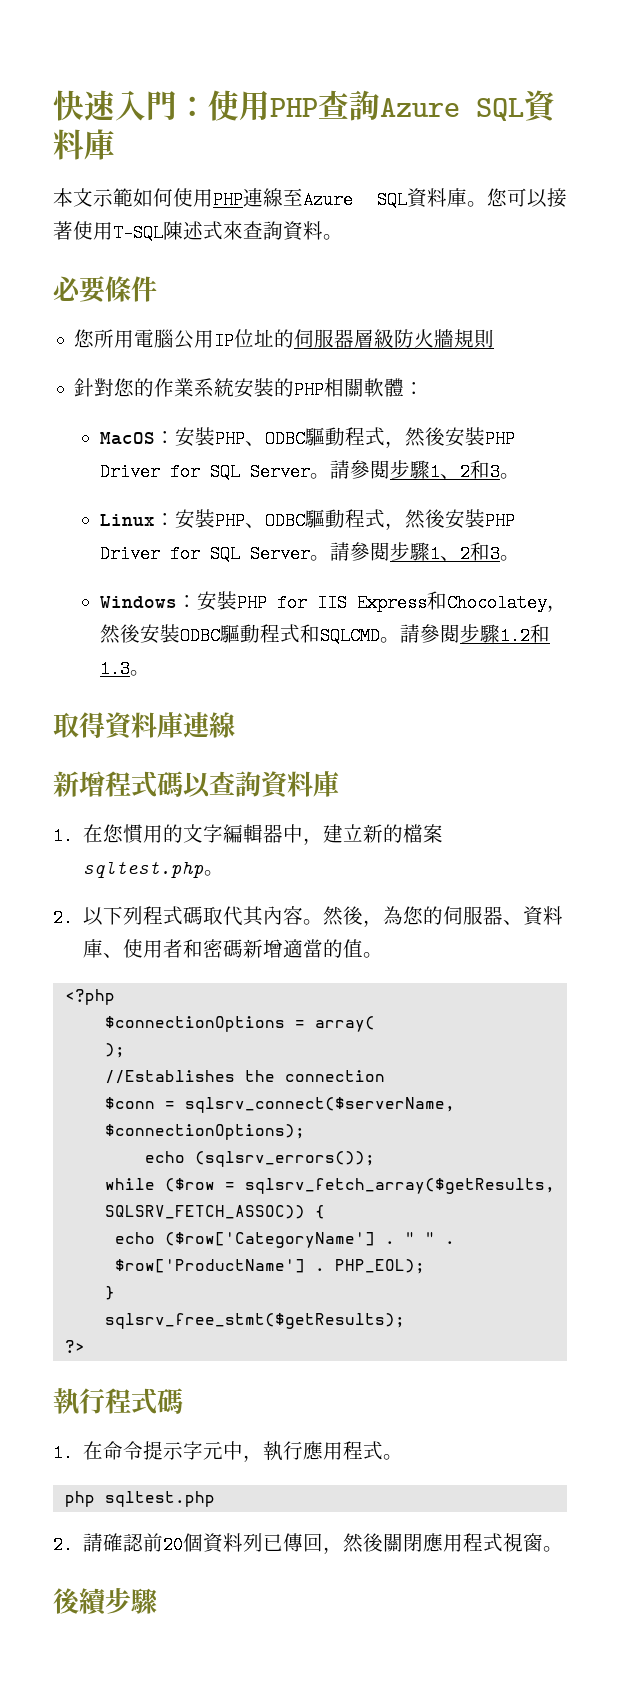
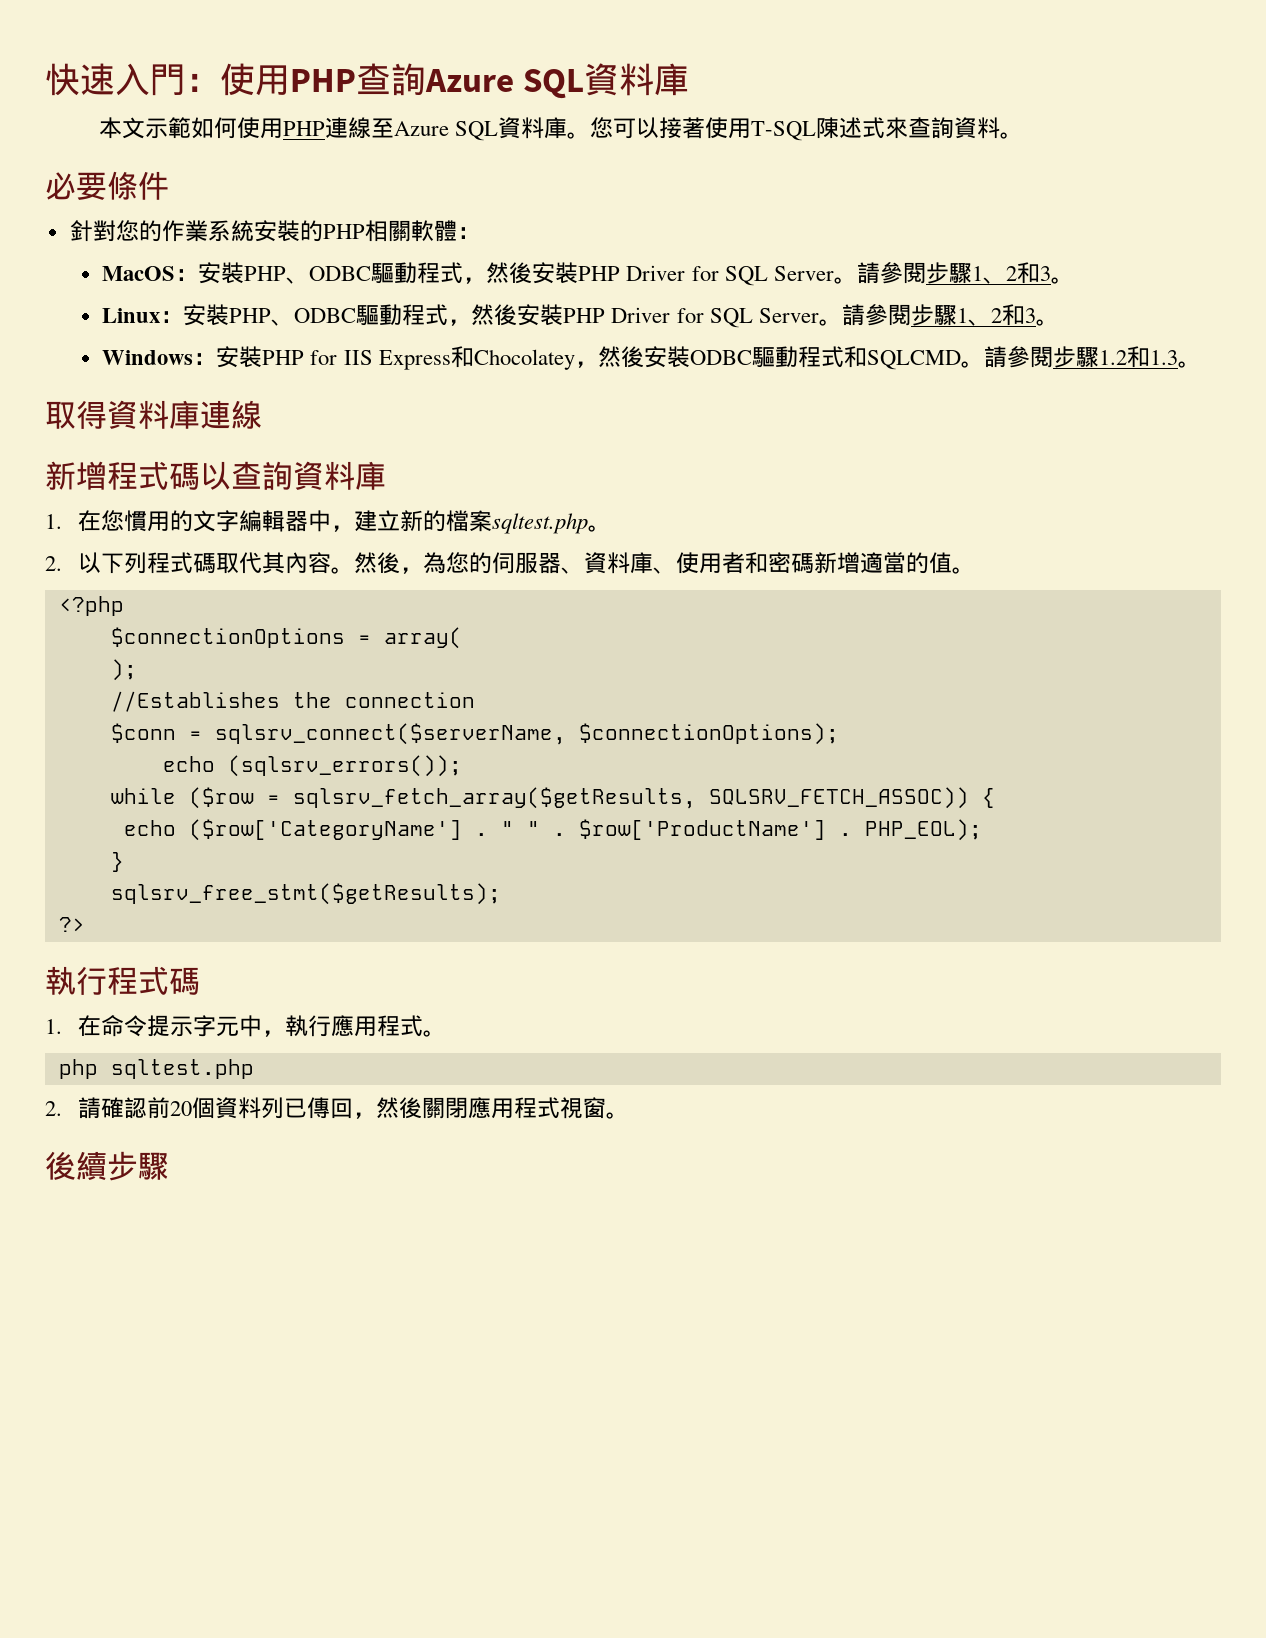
[74,329,495,350] // 您所用電腦公用IP位址的伺服器層級防火牆規則 -> (169, 185) none

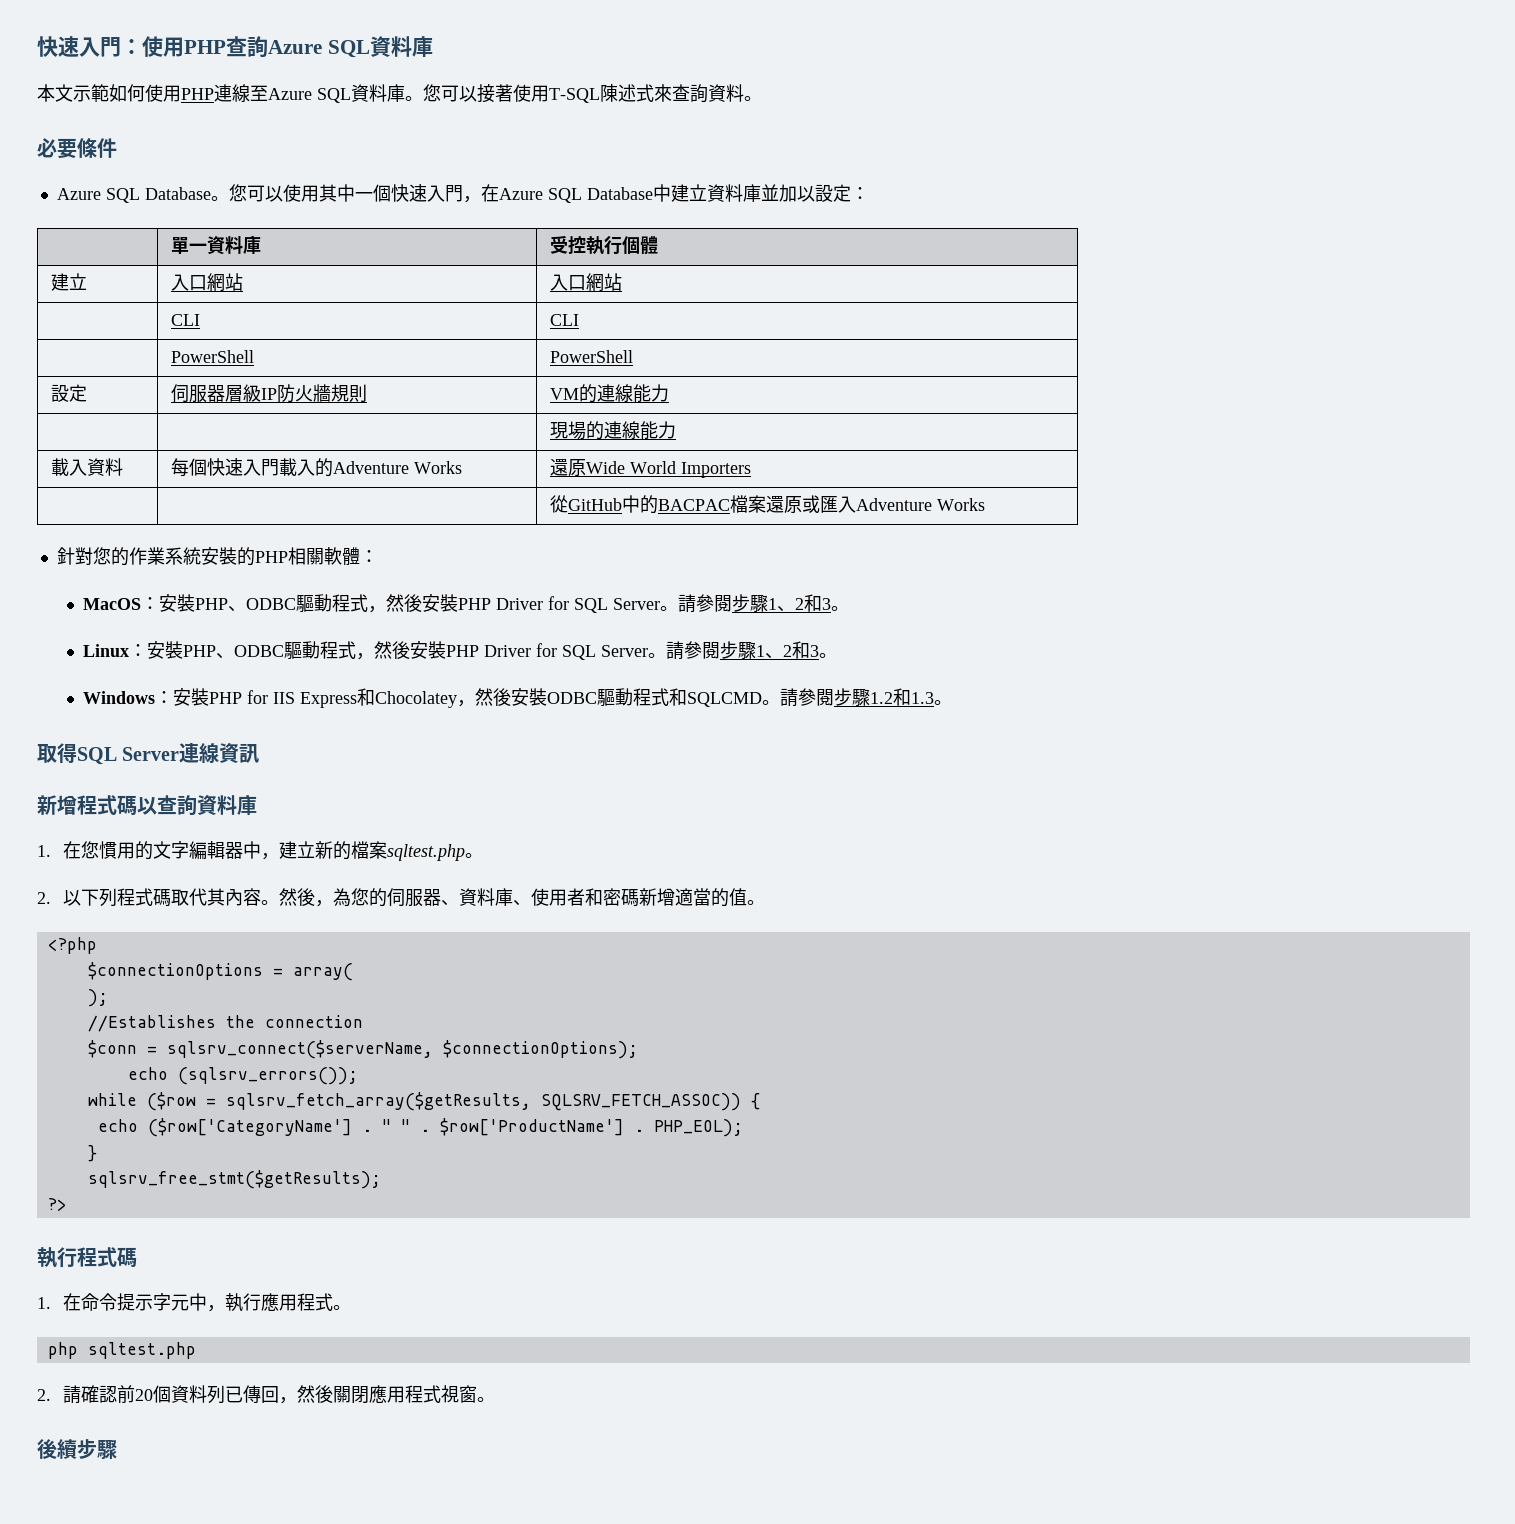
(169, 185) none -> [56,184,869,203] [171,235,262,255] [550,235,659,255] [51,273,88,291] [171,273,244,292] [550,273,623,292] [171,314,201,326] [550,314,580,326] [171,350,255,363] [550,350,634,363] [51,384,88,402] [171,384,368,403] [550,384,670,403] [550,421,677,440] [51,458,124,476] [171,458,463,477] [550,458,752,478] [550,495,986,514] // Azure SQL Database。您可以使用其中一個快速入門，在Azure SQL Database中建立資料庫並加以設定： // | 單一資料庫 | 受控執行個體 // 建立 | 入口網站 | 入口網站 // | CLI | CLI // | PowerShell | PowerShell // 設定 | 伺服器層級IP防火牆規則 | VM的連線能力 // | | 現場的連線能力 // 載入資料 | 每個快速入門載入的Adventure Works | 還原Wide World Importers // | | 從GitHub中的BACPAC檔案還原或匯入Adventure Works
[107,400,262,429] 資料庫連線 -> [77,742,260,765] SQL Server連線資訊

